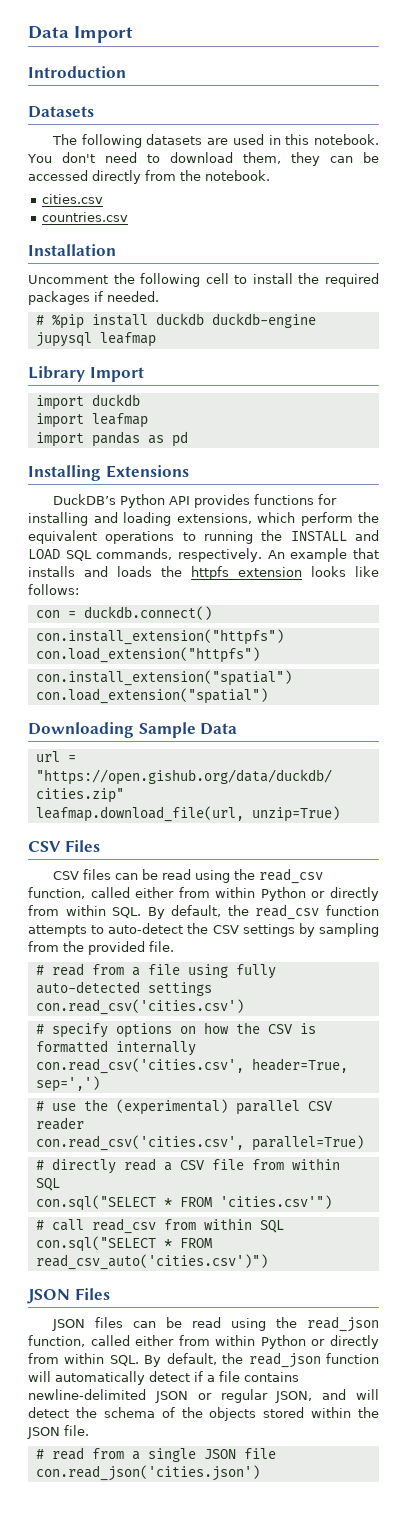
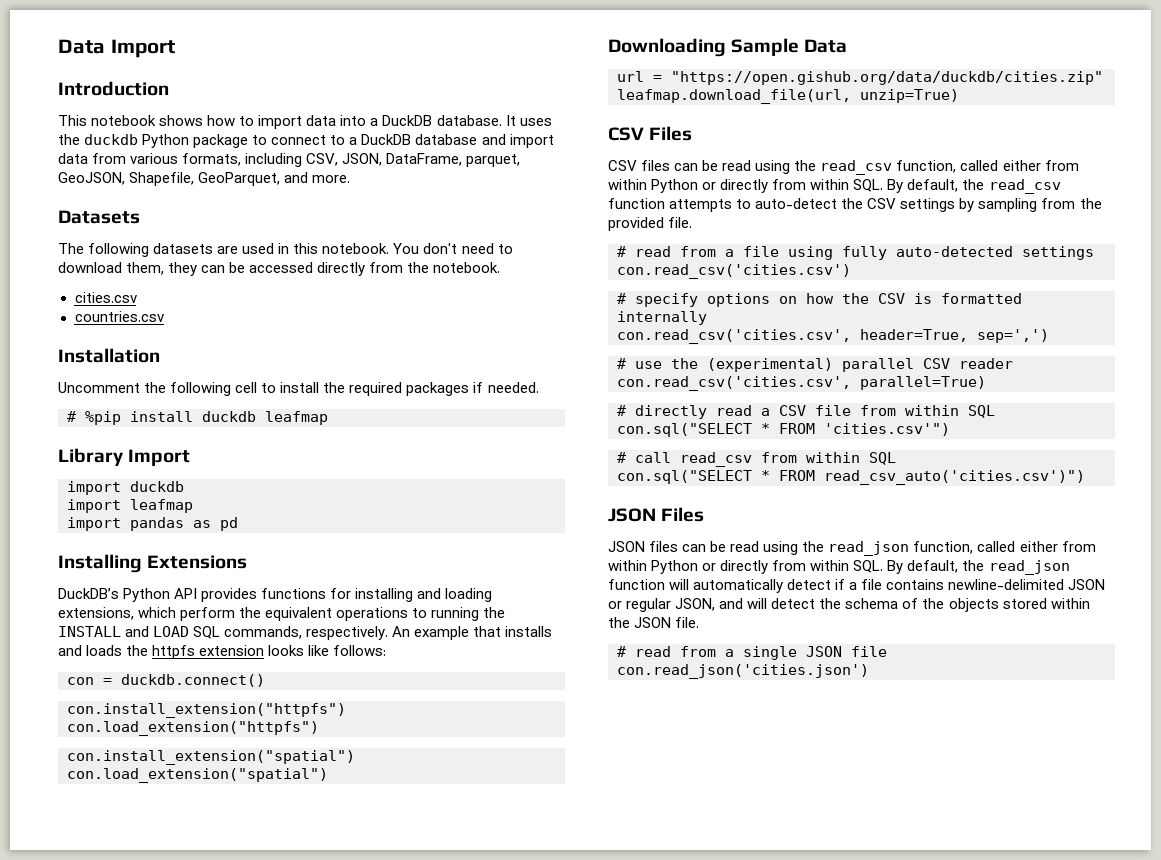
(126, 72) none -> [58,115,552,129] [58,134,554,148] [58,153,521,167] [58,172,351,186] // This notebook shows how to import data into a DuckDB database. It uses the duckdb Python package to connect to a DuckDB database and import data from various formats, including CSV, JSON, DataFrame, parquet, GeoJSON, Shapefile, GeoParquet, and more.
[211,313,316,328] [35,332,92,347] duckdb-engine jupysql -> (256, 416) none

